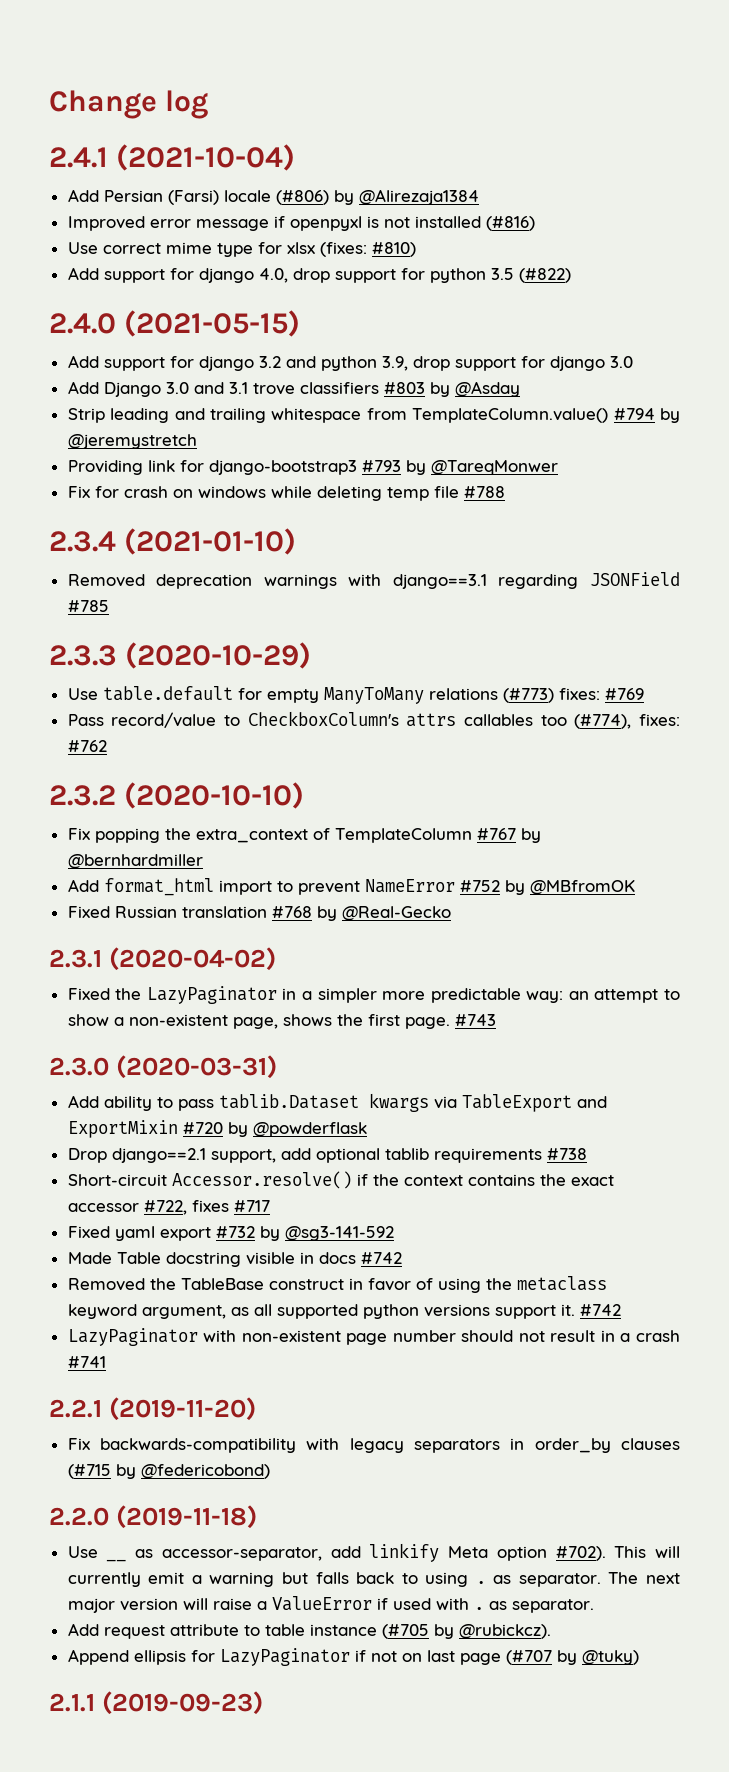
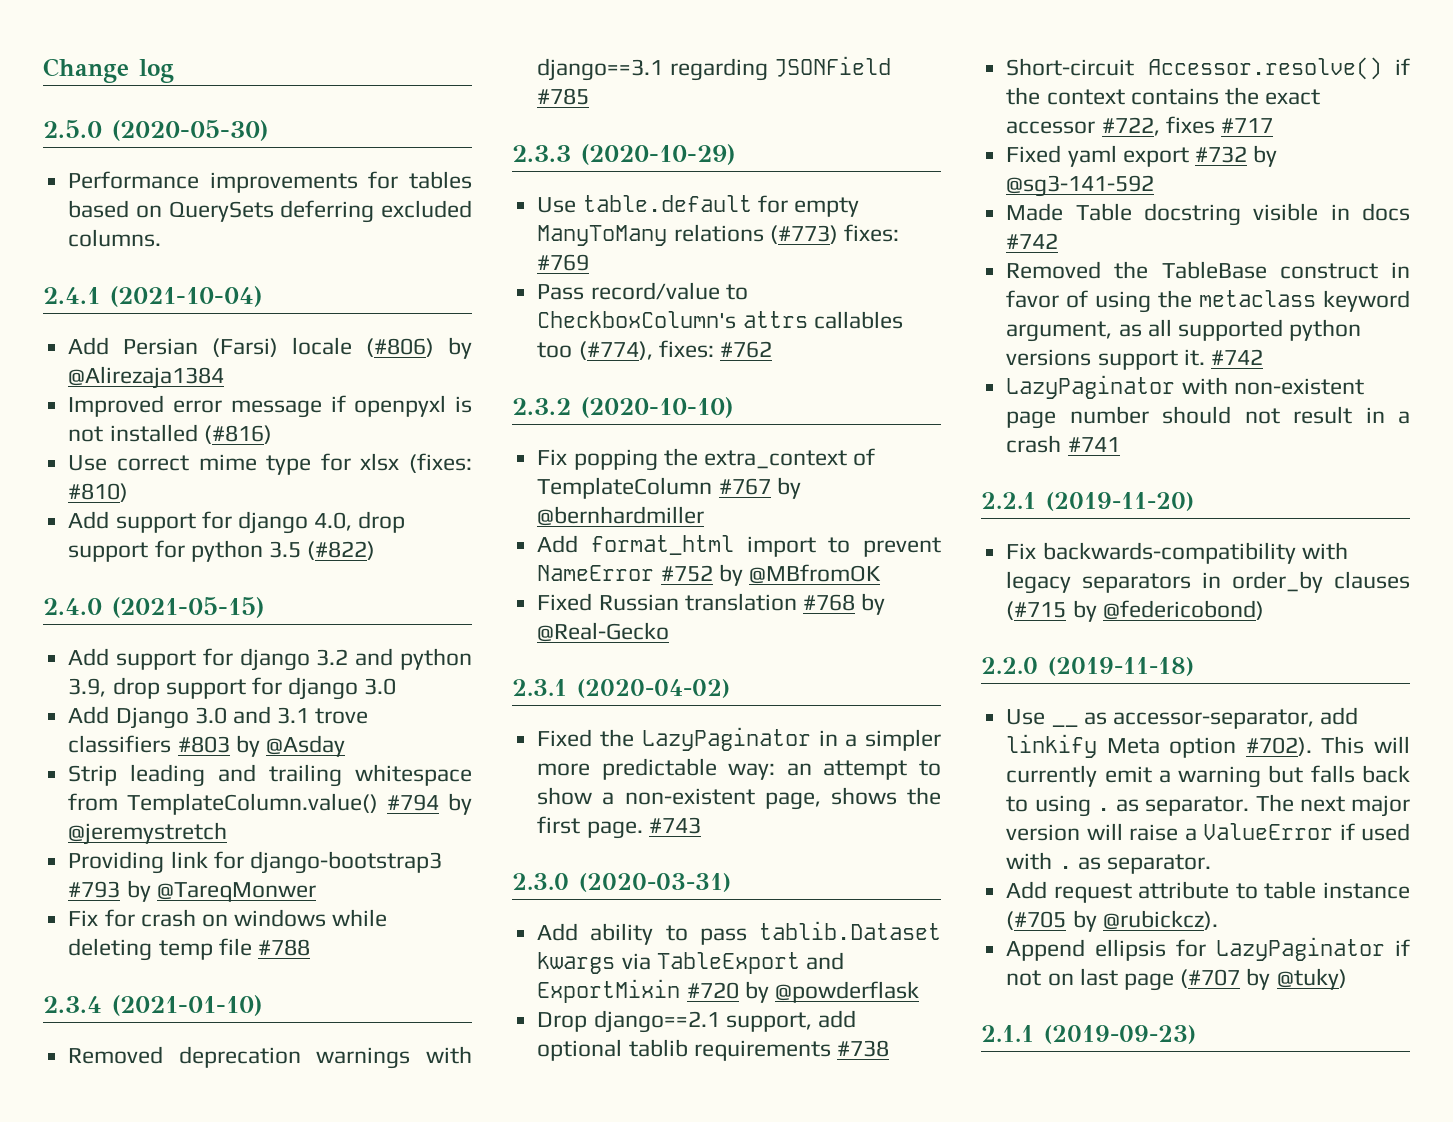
(209, 104) none -> [43,120,268,141] [68,171,472,193] [68,200,472,223] [68,229,162,247] // 2.5.0 (2020-05-30) // Performance improvements for tables based on QuerySets deferring excluded columns.

